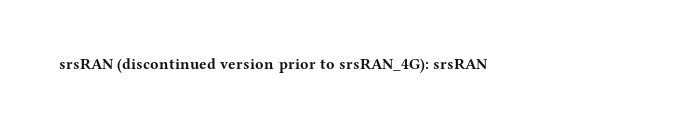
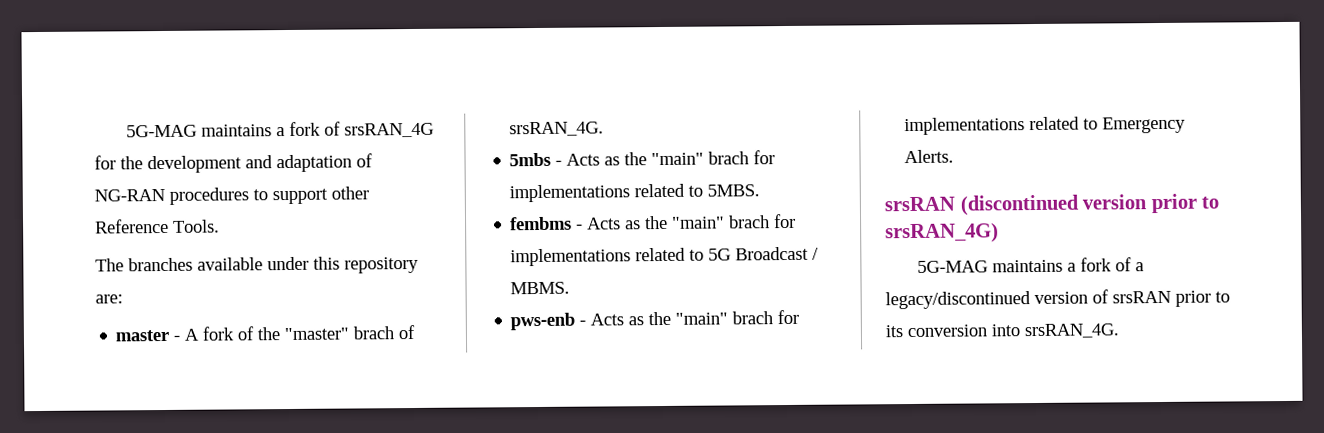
(59, 64) none -> [126,121,435,138] [94,153,373,174] [94,186,369,205] [95,218,220,234] [95,256,419,274] [95,294,123,304] [115,324,416,342] [509,121,605,137] [509,150,776,167] [509,183,761,203] [510,213,797,231] [510,246,820,267] [510,281,571,295] [510,309,800,331] [904,116,1187,136] [904,149,955,164] 5G-MAG maintains a fork of srsRAN_4G for the development and adaptation of NG-RAN procedures to support other Reference Tools. // The branches available under this repository are: // master - A fork of the "master" brach of srsRAN_4G. // 5mbs - Acts as the "main" brach for implementations related to 5MBS. // fembms - Acts as the "main" brach for implementations related to 5G Broadcast / MBMS. // pws-enb - Acts as the "main" brach for implementations related to Emergency Alerts. //
[338,58,489,73] srsRAN_4G): srsRAN -> [885,222,999,244] [917,257,1145,273] [885,289,1230,310] [885,323,1119,339] srsRAN_4G) // 5G-MAG maintains a fork of a legacy/discontinued version of srsRAN prior to its conversion into srsRAN_4G.

